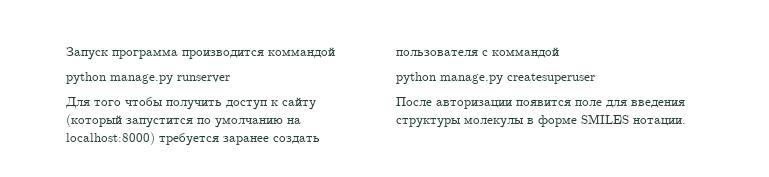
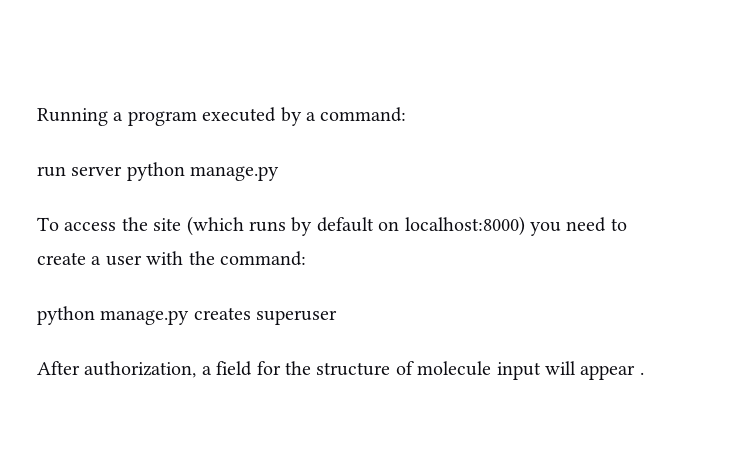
[66,47,335,60] [66,72,230,84] [65,97,316,110] [66,114,301,128] [66,132,320,146] [396,47,559,58] [396,72,595,84] [396,97,685,109] [396,114,686,128] Запуск программа производится коммандой // python manage.py runserver // Для того чтобы получить доступ к сайту (который запустится по умолчанию на localhost:8000) требуется заранее создать пользователя с коммандой // python manage.py createsuperuser // После авторизации появится поле для введения структуры молекулы в форме SMILES нотации. -> [37,107,407,126] [37,162,280,181] [37,216,627,236] [37,251,306,266] [37,306,338,325] [37,361,644,380] Running a program executed by a command: // run server python manage.py // To access the site (which runs by default on localhost:8000) you need to create a user with the command: // python manage.py creates superuser // After authorization, a field for the structure of molecule input will appear .

